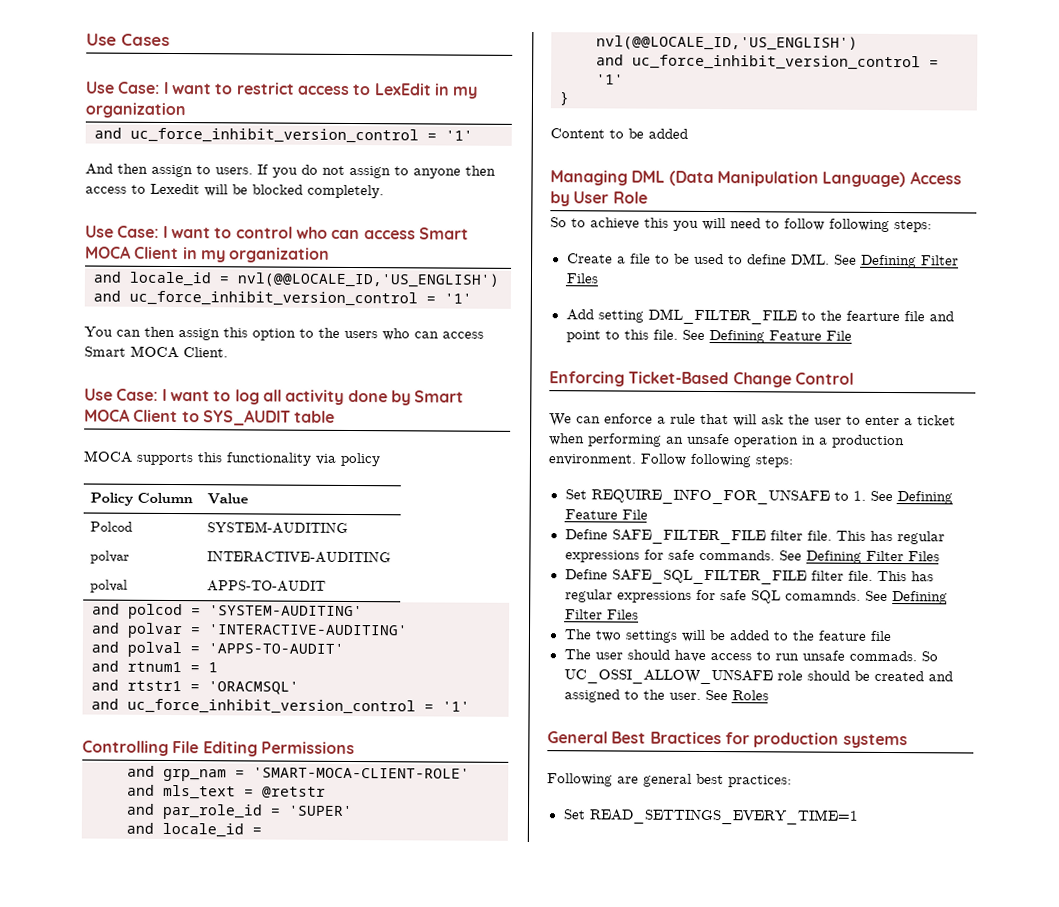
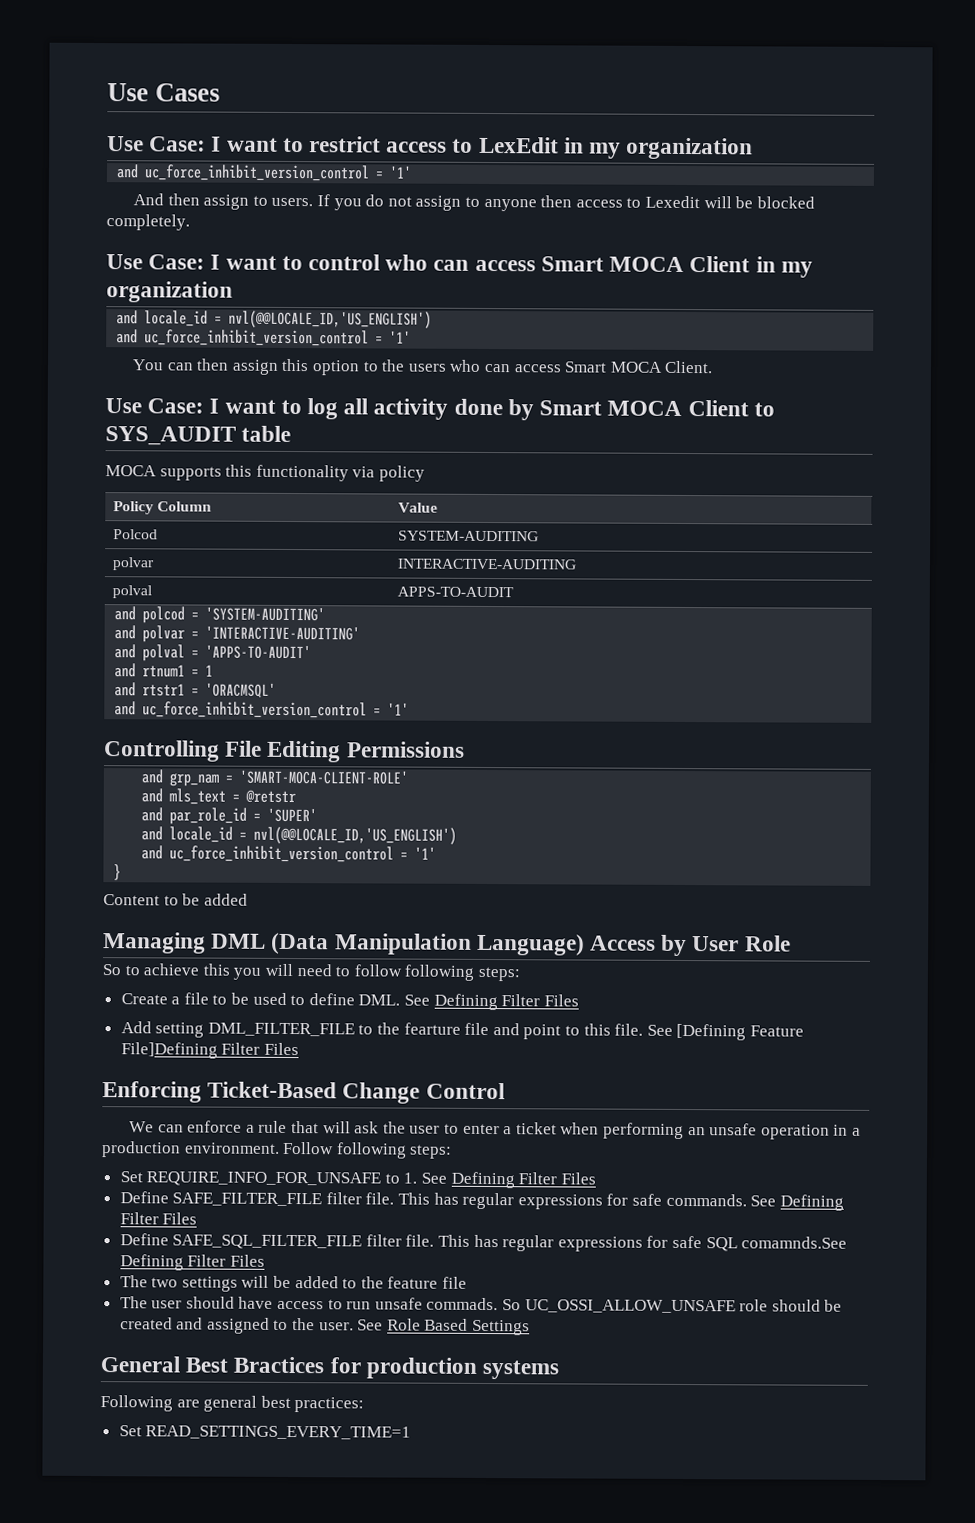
[708,329,852,344] Defining Feature File -> [676,1023,804,1041] [120,1042,299,1059] [Defining Feature File]Defining Filter Files
[564,509,648,520] Feature File -> [518,1172,596,1185] Filter Files
[784,590,888,601] comamnds. See -> [741,1236,848,1249] comamnds.See
[731,690,769,701] Roles -> [386,1318,531,1336] Role Based Settings

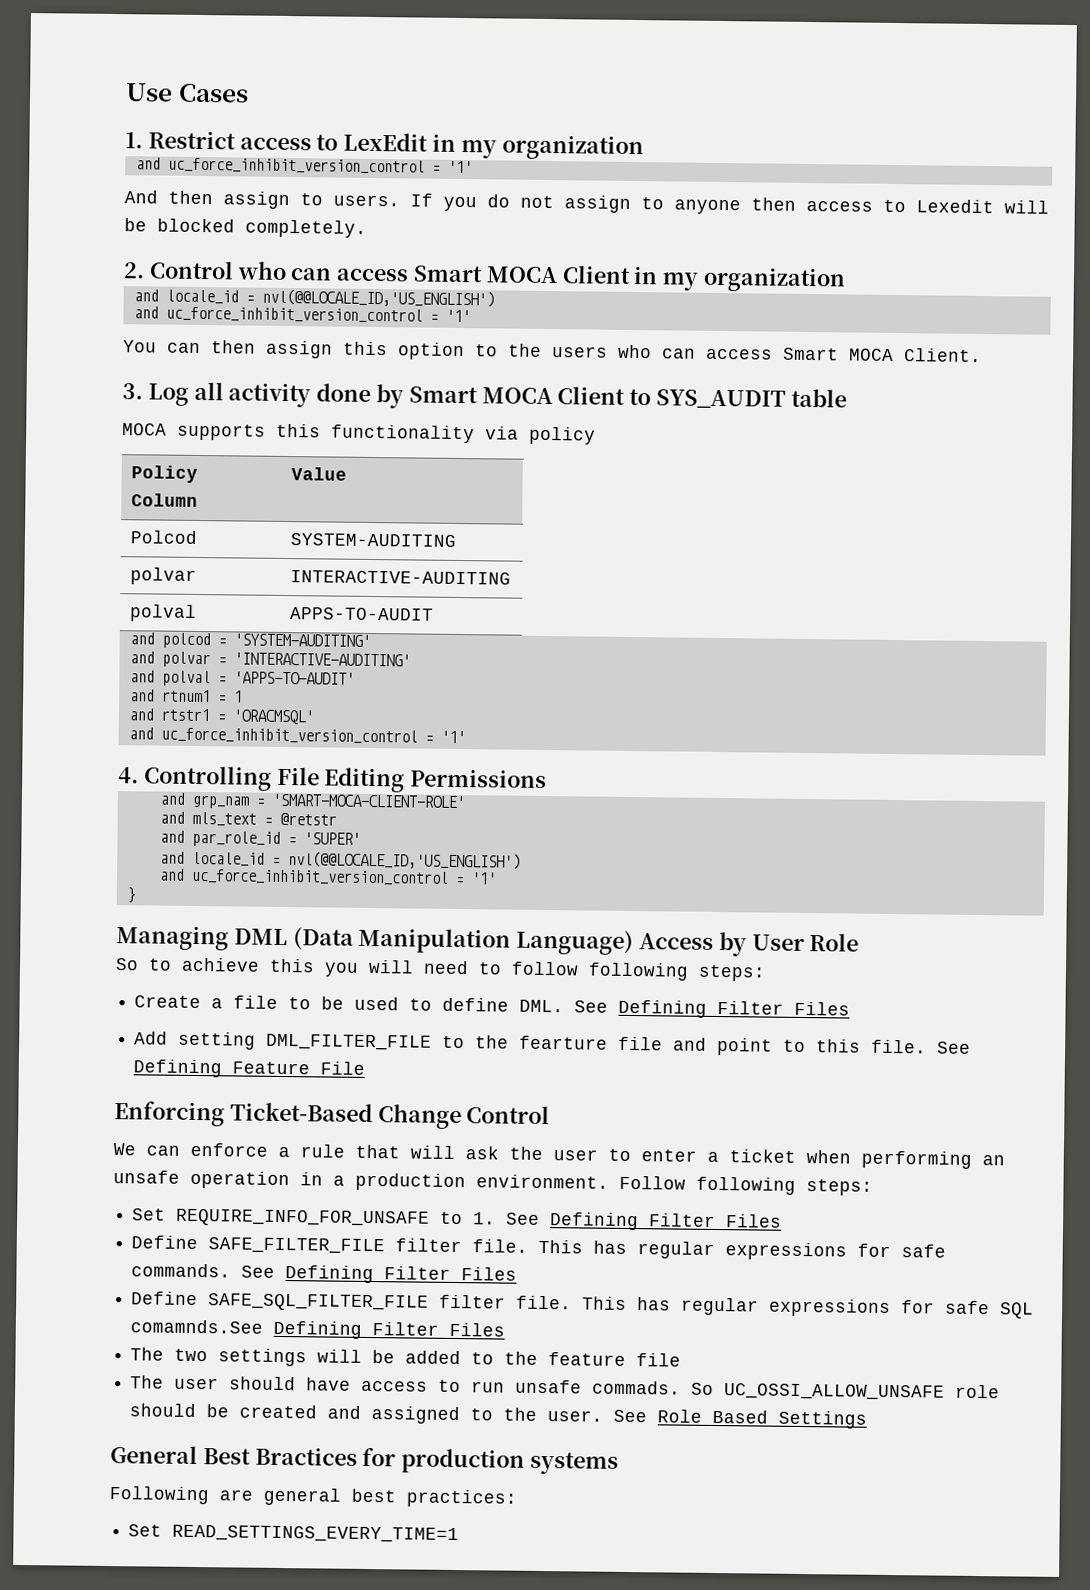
[107,136,382,153] Use Case: I want to restrict -> [125,130,236,150] 1. Restrict
[106,254,381,271] Use Case: I want to control -> [123,260,234,280] 2. Control
[105,398,339,420] Use Case: I want to log -> [122,383,189,406] 3. Log
(410, 709) none -> [118,767,139,784] 4.
[103,893,248,906] // Content to be added -> (136, 895) none
[676,1023,804,1041] [120,1042,299,1059] [Defining Feature File]Defining Filter Files -> [133,1059,366,1078] Defining Feature File

